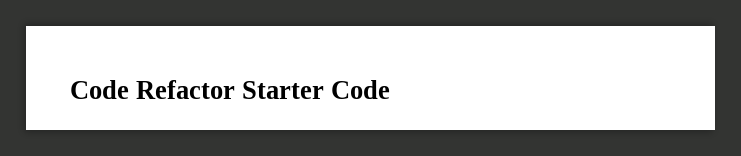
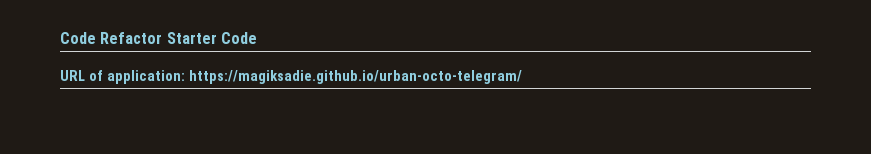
(391, 89) none -> [60,70,522,84] // URL of application: https://magiksadie.github.io/urban-octo-telegram/

